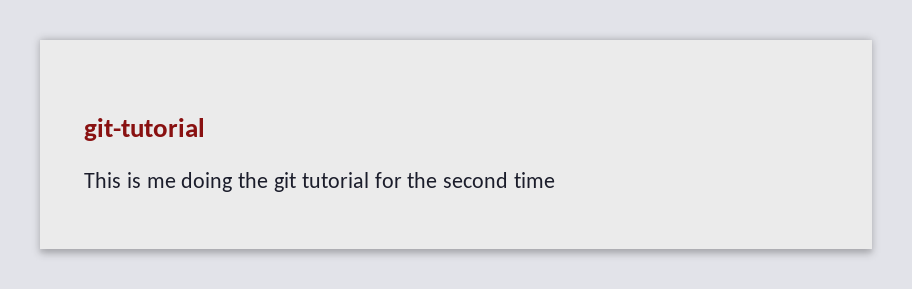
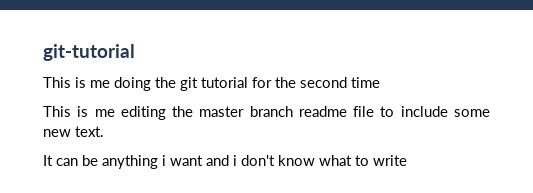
(556, 180) none -> [43,106,490,120] [43,126,104,137] [43,155,407,169] // This is me editing the master branch readme file to include some new text. // It can be anything i want and i don't know what to write

